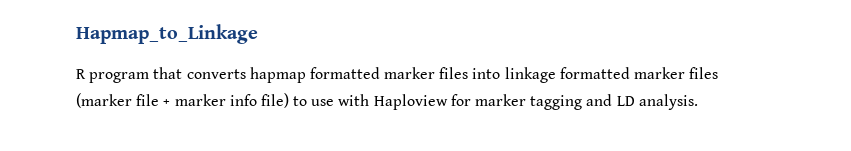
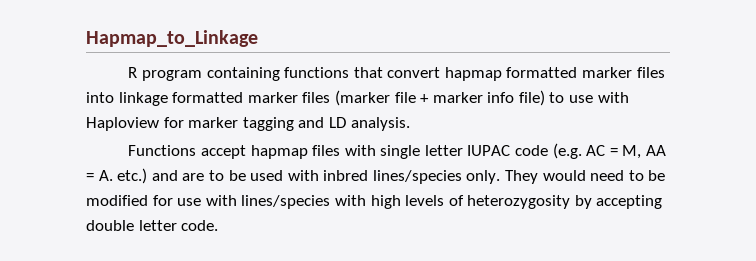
[153,67,246,79] that converts -> [206,67,441,81] containing functions that convert
(698, 102) none -> [128,143,667,159] [86,168,666,184] [86,195,663,209] [86,220,219,231] // Functions accept hapmap files with single letter IUPAC code (e.g. AC = M, AA = A. etc.) and are to be used with inbred lines/species only. They would need to be modified for use with lines/species with high levels of heterozygosity by accepting double letter code.

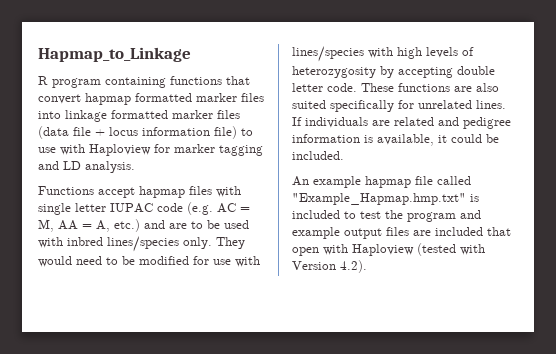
[334,90,390,106] (marker -> [38,126,69,139] (data
[432,92,515,103] marker info -> [109,127,210,136] locus information
[98,170,113,181] A. -> [96,220,110,232] A,
(219, 225) none -> [361,83,499,92] [292,100,506,112] [292,117,511,129] [292,134,499,146] [292,151,344,160] [292,176,471,188] [292,193,479,205] [292,210,481,222] [292,227,511,239] [292,243,485,256] [292,260,367,273] These functions are also suited specifically for unrelated lines. If individuals are related and pedigree information is available, it could be included. // An example hapmap file called "Example_Hapmap.hmp.txt" is included to test the program and example output files are included that open with Haploview (tested with Version 4.2).

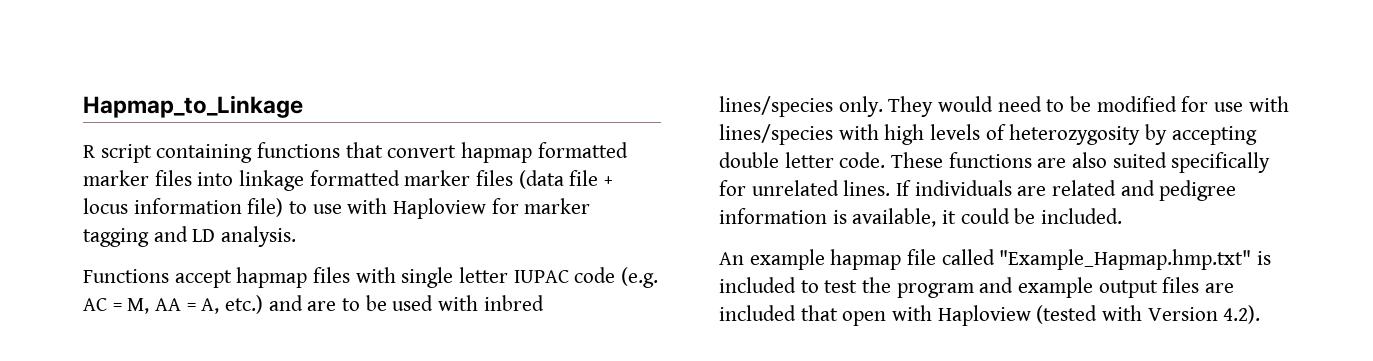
[52,78,101,88] program -> [100,144,152,163] script

